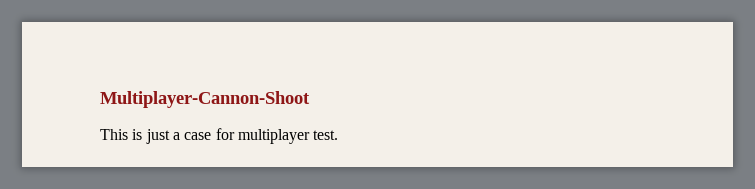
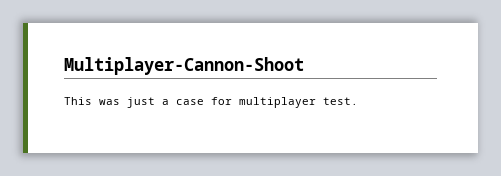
[132,129,143,140] is -> [99,99,120,105] was

